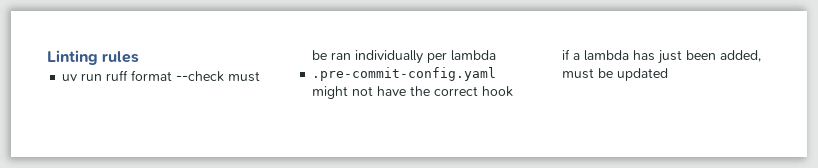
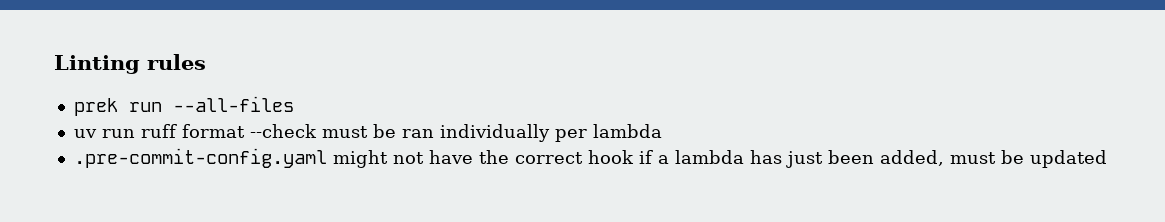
(140, 57) none -> [73,96,294,116] // prek run --all-files

